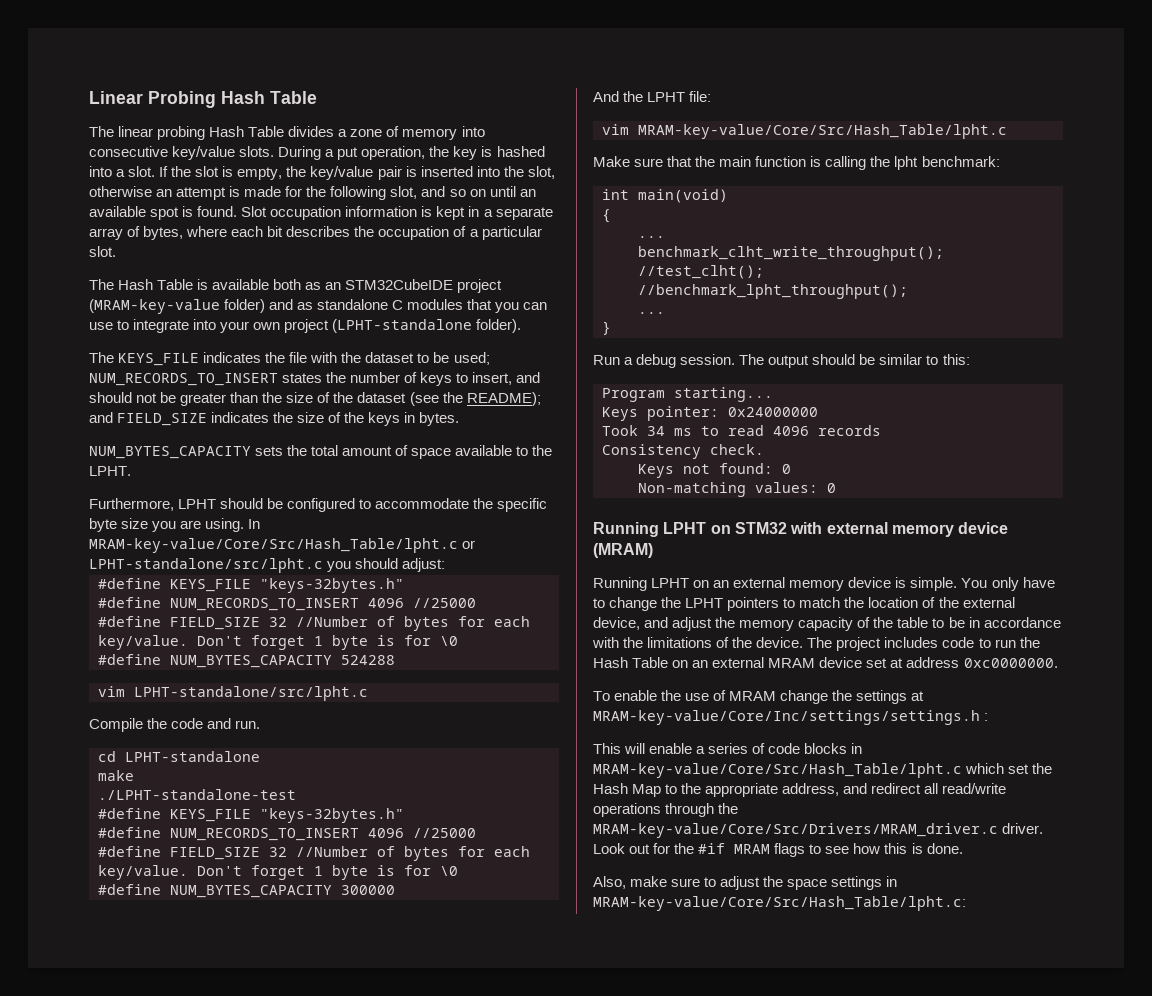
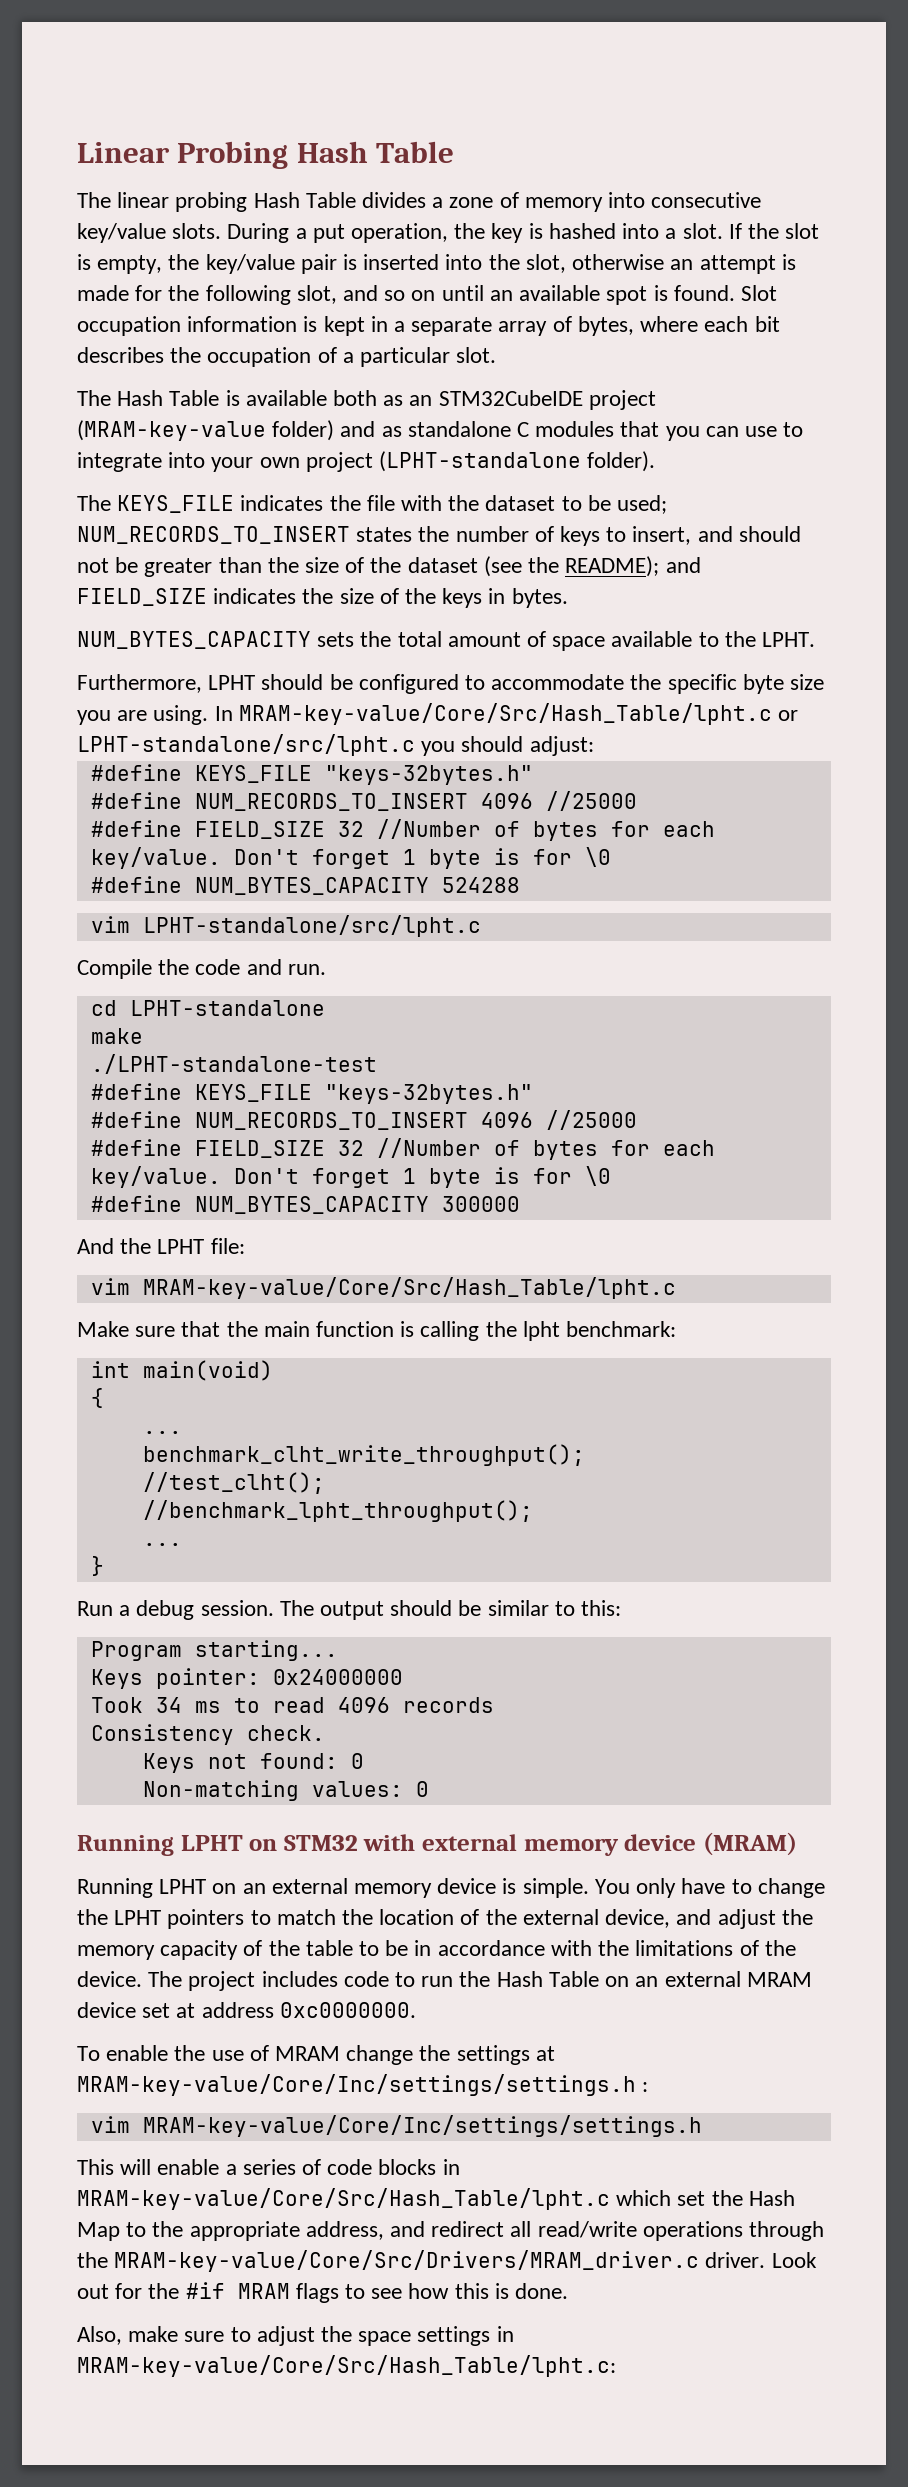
(989, 717) none -> [90,2115,702,2137] // vim MRAM-key-value/Core/Inc/settings/settings.h

